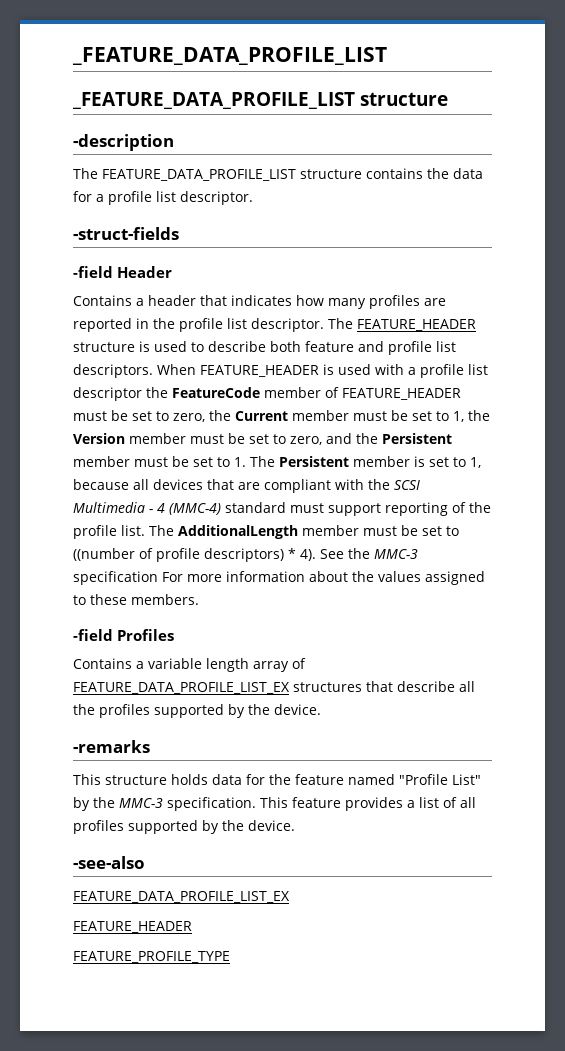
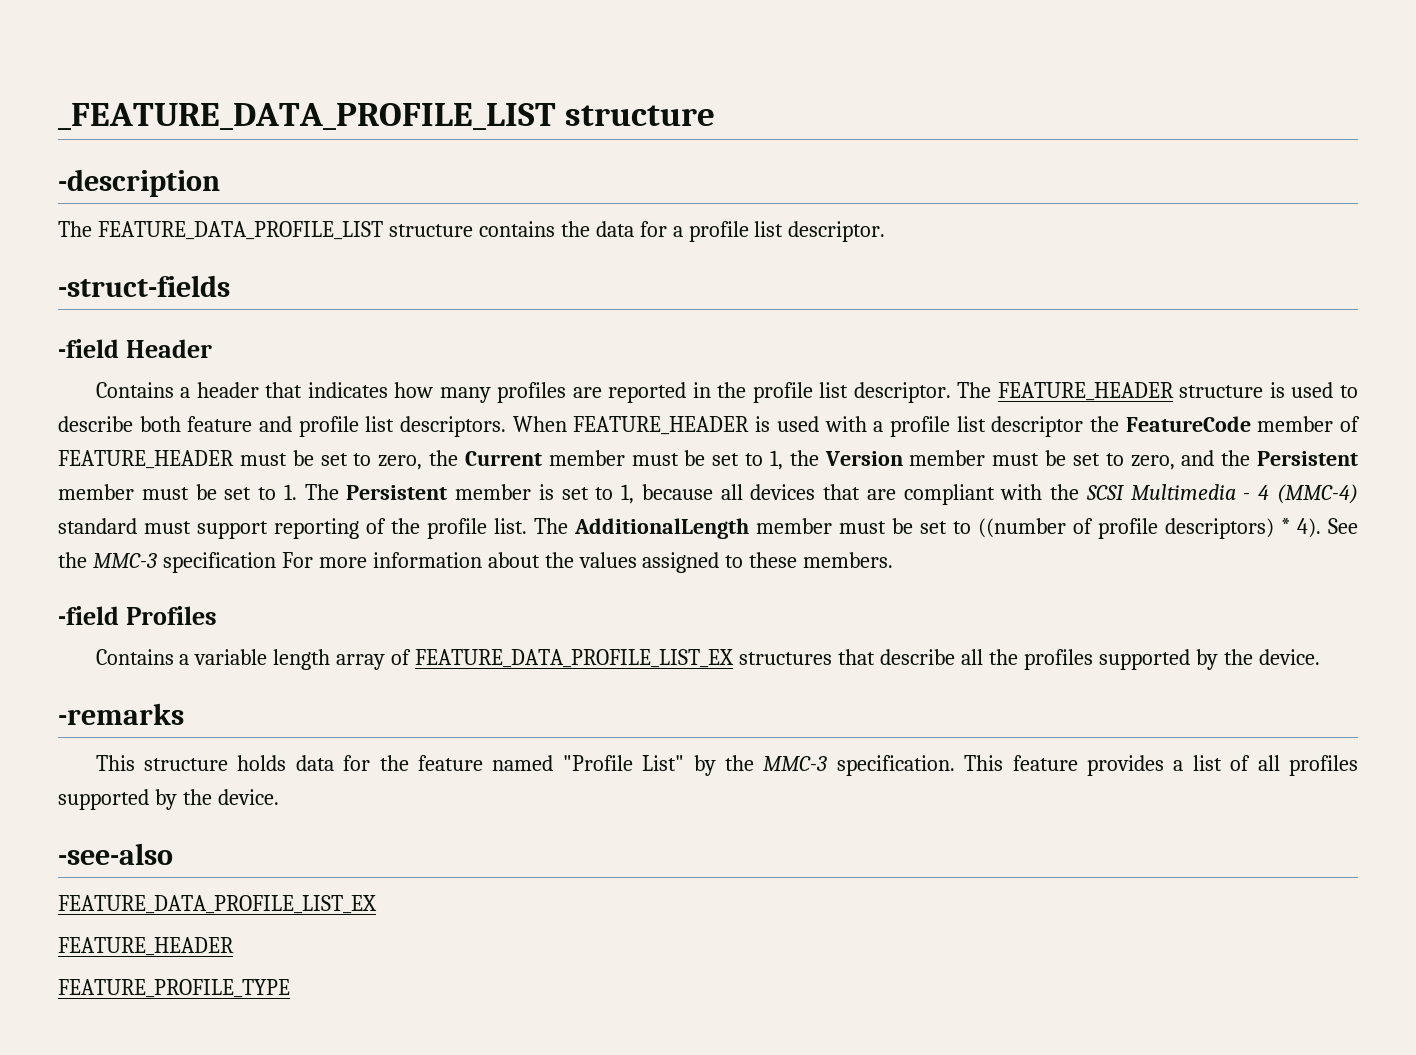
[72,47,387,65] [72,92,355,109] _FEATURE_DATA_PROFILE_LIST // _FEATURE_DATA_PROFILE_LIST -> [58,103,556,130] _FEATURE_DATA_PROFILE_LIST

